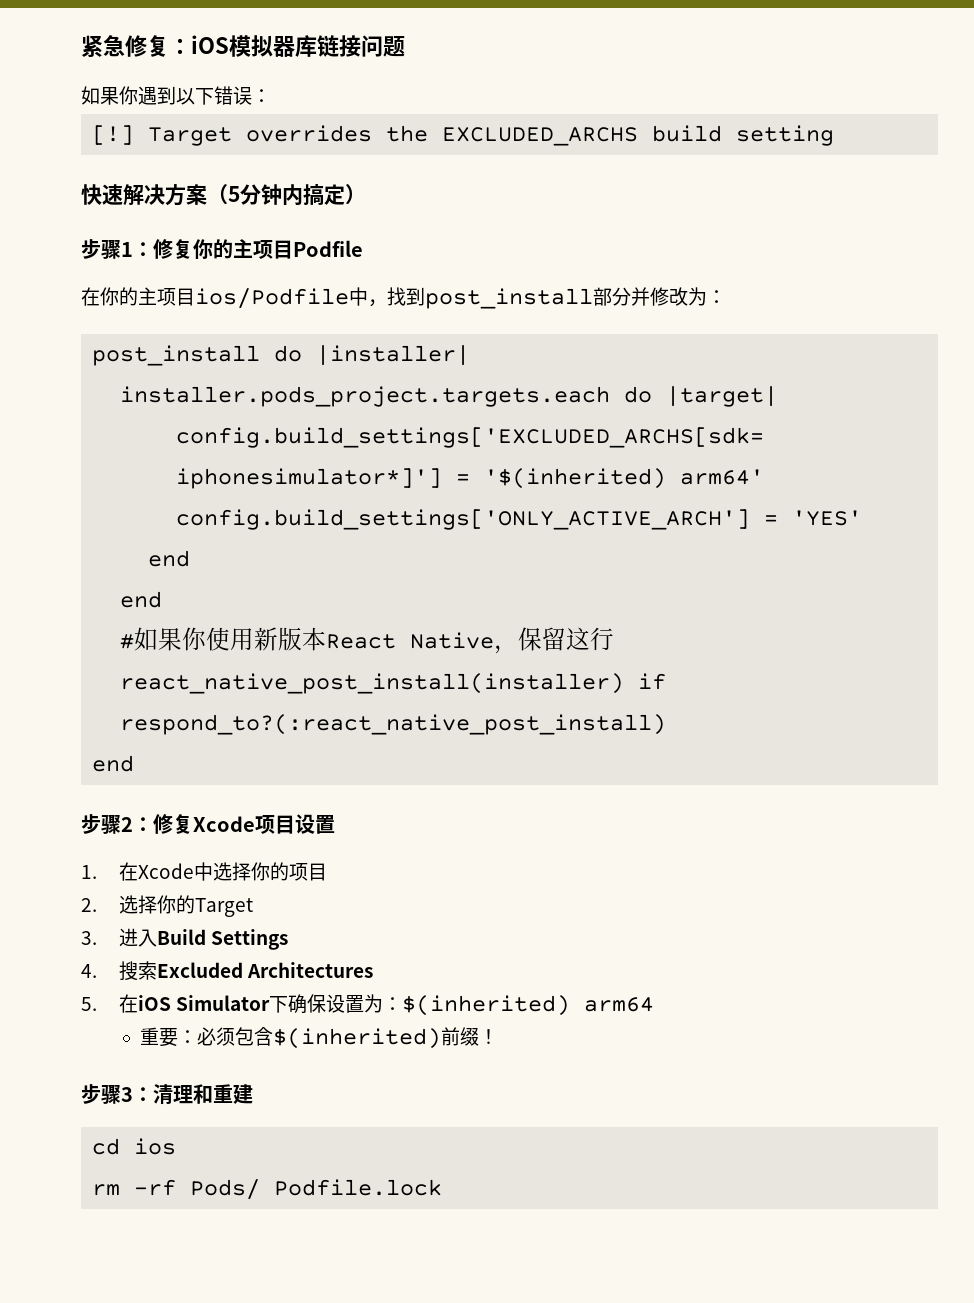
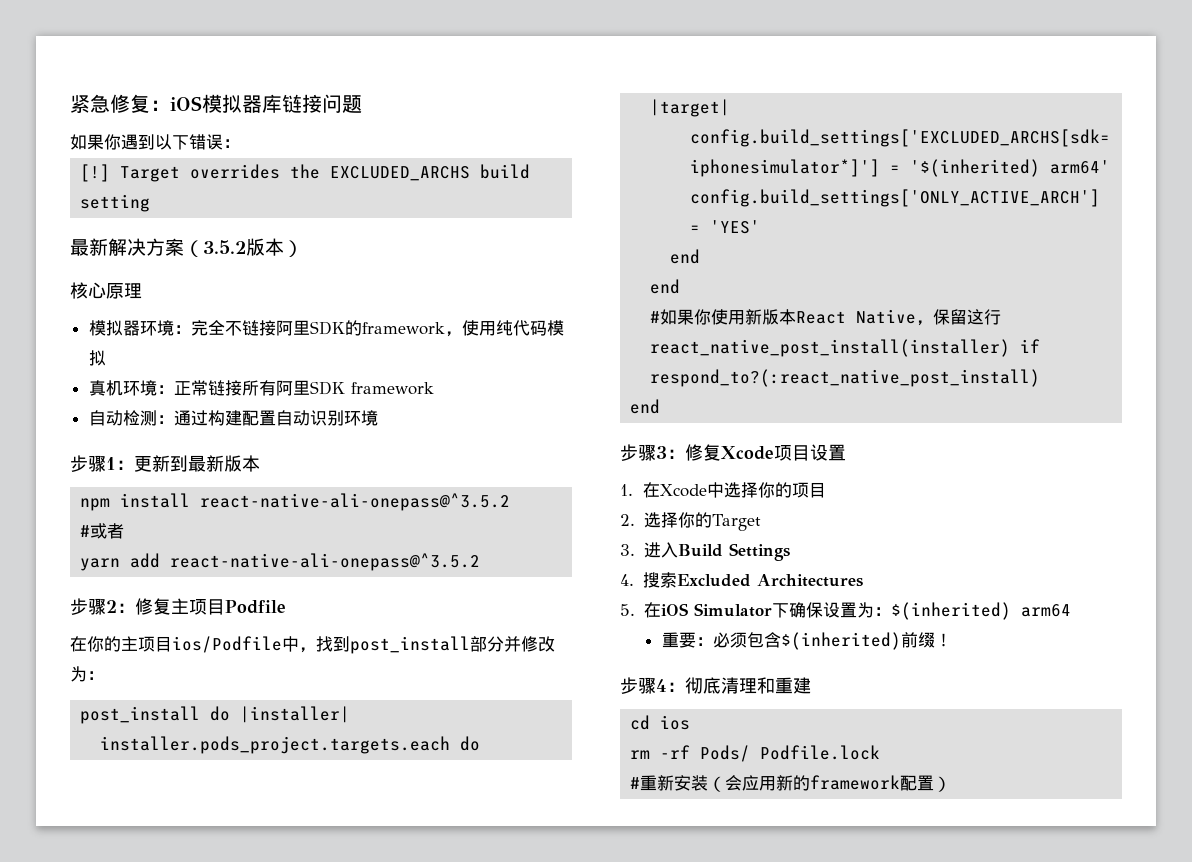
[81,184,123,205] 快速 -> [70,238,108,256] 最新
[228,184,366,206] [81,239,233,259] 5分钟内搞定） // 步骤1：修复你的 -> [203,238,303,257] [70,282,142,299] [88,320,564,337] [88,350,106,366] [88,380,434,396] [88,410,378,426] [70,455,260,472] [80,493,511,511] [80,523,125,539] [80,553,481,571] [70,598,171,615] 3.5.2版本） // 核心原理 // 模拟器环境：完全不链接阿里SDK的framework，使用纯代码模拟 // 真机环境：正常链接所有阿里SDK framework // 自动检测：通过构建配置自动识别环境 // 步骤1：更新到最新版本 // npm install react-native-ali-onepass@^3.5.2 // #或者 // yarn add react-native-ali-onepass@^3.5.2 // 步骤2：修复
[121,817,133,832] 2 -> [656,446,667,459] 3
[121,1087,153,1102] 3： -> [656,677,721,694] 4：彻底
(443, 1187) none -> [630,775,952,792] // #重新安装（会应用新的framework配置）

